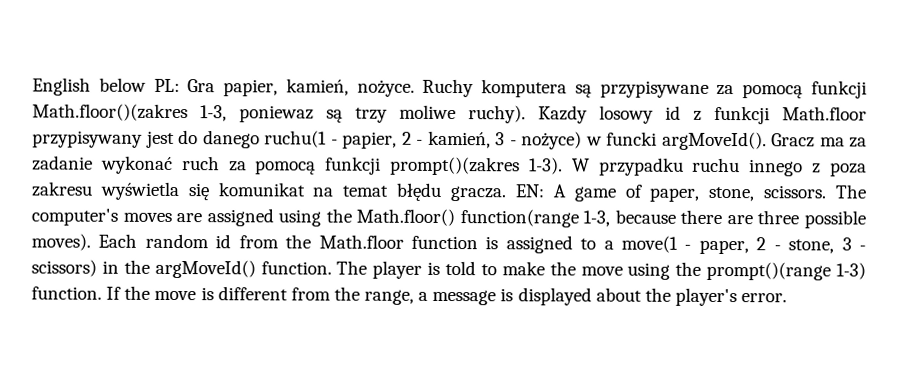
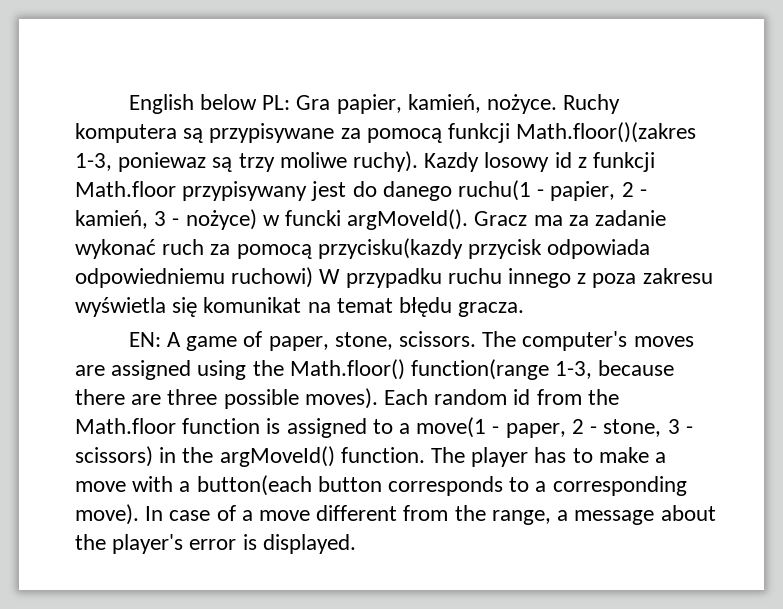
[325,156,563,176] funkcji prompt()(zakres 1-3). -> [317,238,651,259] [75,267,314,288] przycisku(kazdy przycisk odpowiada odpowiedniemu ruchowi)
(507, 194) none -> (525, 309) //
[427,260,866,281] [31,285,214,301] is told to make the move using the prompt()(range 1-3) function. If the move is -> [534,447,667,463] [75,475,687,496] [75,504,311,525] has to make a move with a button(each button corresponds to a corresponding move). In case of a move
[500,287,592,306] is displayed -> (655, 517) none
[741,293,788,303] error. -> [189,534,356,554] error is displayed.

